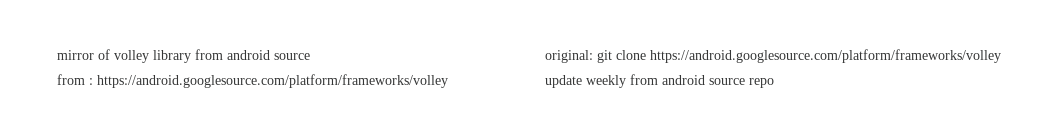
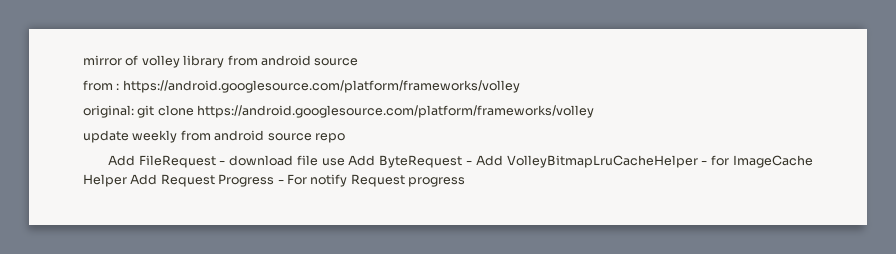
(774, 83) none -> [107,155,813,168] [83,174,465,187] // Add FileRequest - download file use Add ByteRequest - Add VolleyBitmapLruCacheHelper - for ImageCache Helper Add Request Progress - For notify Request progress

